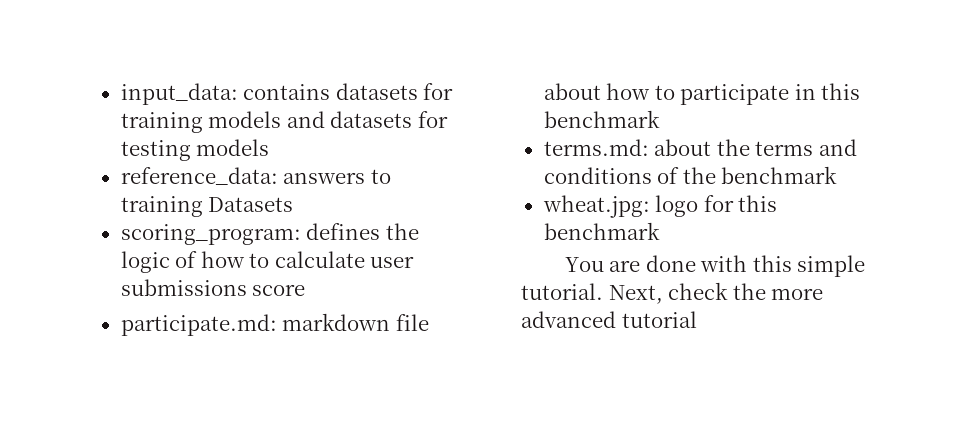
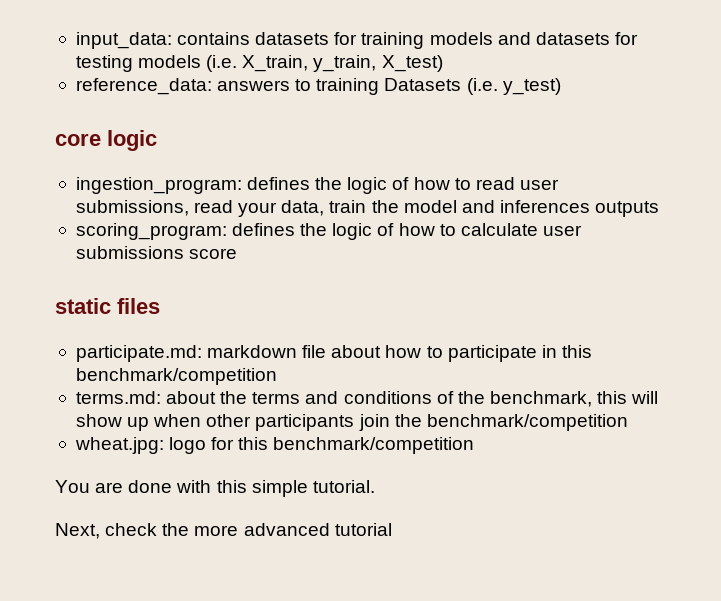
(270, 147) none -> [206,55,443,72] (i.e. X_train, y_train, X_test)
(294, 204) none -> [466,78,561,95] [55,130,157,151] [75,177,559,194] [75,200,660,217] (i.e. y_test) // core logic // ingestion_program: defines the logic of how to read user submissions, read your data, train the model and inferences outputs
(306, 290) none -> [55,298,160,314] // static files
[543,110,660,128] benchmark -> [75,368,277,385] benchmark/competition
[721,166,838,184] benchmark -> [489,391,659,407] [75,414,628,431] benchmark, this will show up when other participants join the benchmark/competition
[543,222,660,240] benchmark -> [273,437,475,454] benchmark/competition
(603, 291) none -> (375, 486) //

